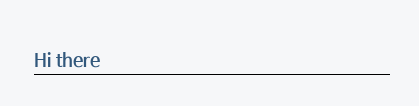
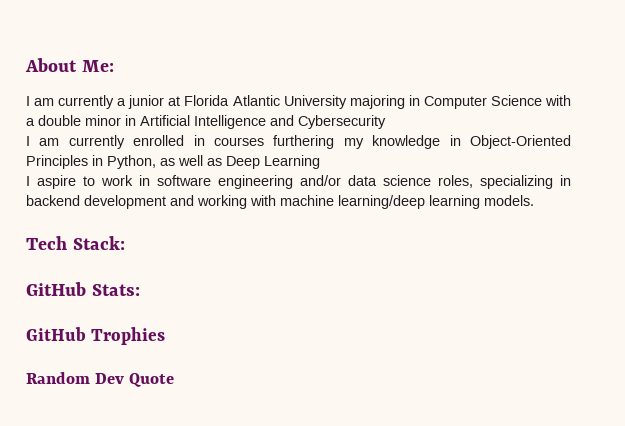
[34,52,100,68] Hi there -> [25,58,114,72] [26,95,571,109] [26,115,386,129] [26,135,571,149] [26,155,320,169] [26,175,571,189] [26,195,534,209] [26,236,125,250] [26,282,140,296] [26,327,166,345] [26,372,174,387] About Me: // I am currently a junior at Florida Atlantic University majoring in Computer Science with a double minor in Artificial Intelligence and Cybersecurity // I am currently enrolled in courses furthering my knowledge in Object-Oriented Principles in Python, as well as Deep Learning // I aspire to work in software engineering and/or data science roles, specializing in backend development and working with machine learning/deep learning models. // Tech Stack: // GitHub Stats: // GitHub Trophies // Random Dev Quote

